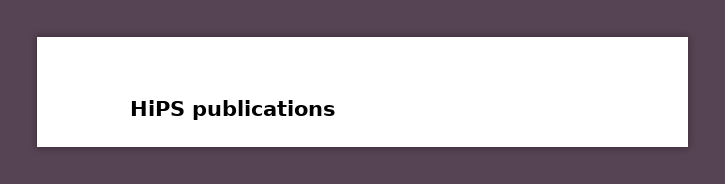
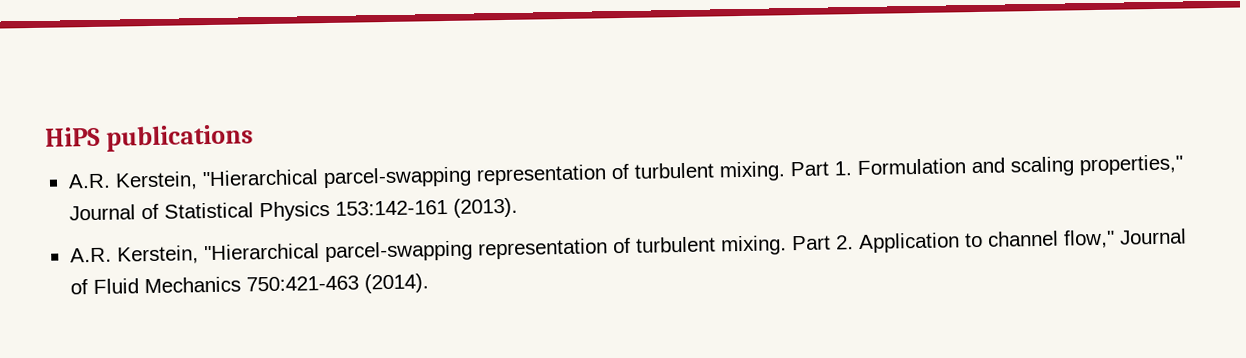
(336, 110) none -> [67,154,1183,191] [68,197,518,222] [69,228,1187,265] [69,273,429,295] // A.R. Kerstein, "Hierarchical parcel-swapping representation of turbulent mixing. Part 1. Formulation and scaling properties," Journal of Statistical Physics 153:142-161 (2013). // A.R. Kerstein, "Hierarchical parcel-swapping representation of turbulent mixing. Part 2. Application to channel flow," Journal of Fluid Mechanics 750:421-463 (2014).

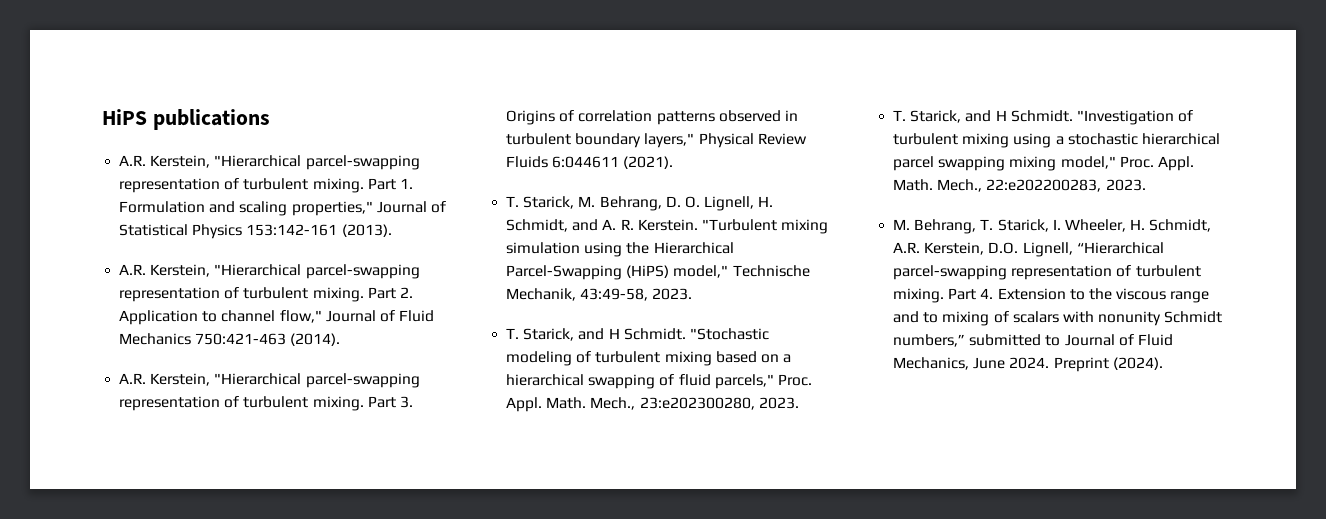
(429, 283) none -> [119,373,420,388] [119,396,413,411] [506,110,798,125] [506,133,807,148] [506,156,674,169] [506,196,774,211] [506,219,829,234] [506,242,734,257] [506,265,810,280] [506,288,693,301] [506,328,769,341] [506,351,792,366] [506,374,812,389] [506,397,799,412] [893,110,1194,125] [893,133,1220,148] [893,156,1194,171] [893,179,1146,192] [893,219,1212,234] [893,242,1164,257] [893,265,1201,280] [893,288,1210,303] [893,311,1223,326] [893,334,1173,347] [893,357,1163,372] // A.R. Kerstein, "Hierarchical parcel-swapping representation of turbulent mixing. Part 3. Origins of correlation patterns observed in turbulent boundary layers," Physical Review Fluids 6:044611 (2021). // T. Starick, M. Behrang, D. O. Lignell, H. Schmidt, and A. R. Kerstein. "Turbulent mixing simulation using the Hierarchical Parcel-Swapping (HiPS) model," Technische Mechanik, 43:49-58, 2023. // T. Starick, and H Schmidt. "Stochastic modeling of turbulent mixing based on a hierarchical swapping of fluid parcels," Proc. Appl. Math. Mech., 23:e202300280, 2023. // T. Starick, and H Schmidt. "Investigation of turbulent mixing using a stochastic hierarchical parcel swapping mixing model," Proc. Appl. Math. Mech., 22:e202200283, 2023. // M. Behrang, T. Starick, I. Wheeler, H. Schmidt, A.R. Kerstein, D.O. Lignell, “Hierarchical parcel-swapping representation of turbulent mixing. Part 4. Extension to the viscous range and to mixing of scalars with nonunity Schmidt numbers,” submitted to Journal of Fluid Mechanics, June 2024. Preprint (2024).

